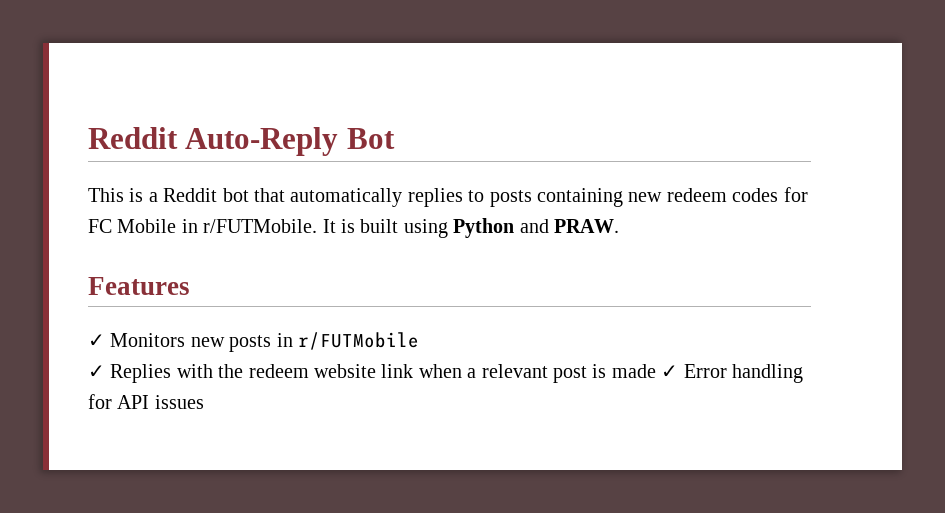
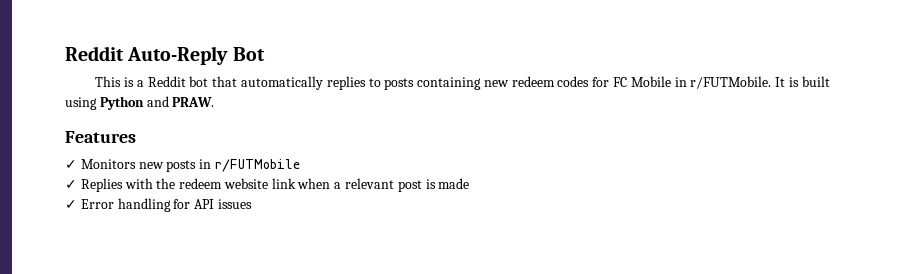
(656, 371) none -> (470, 183) //

